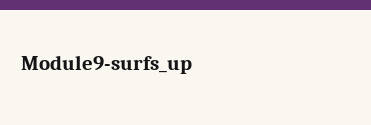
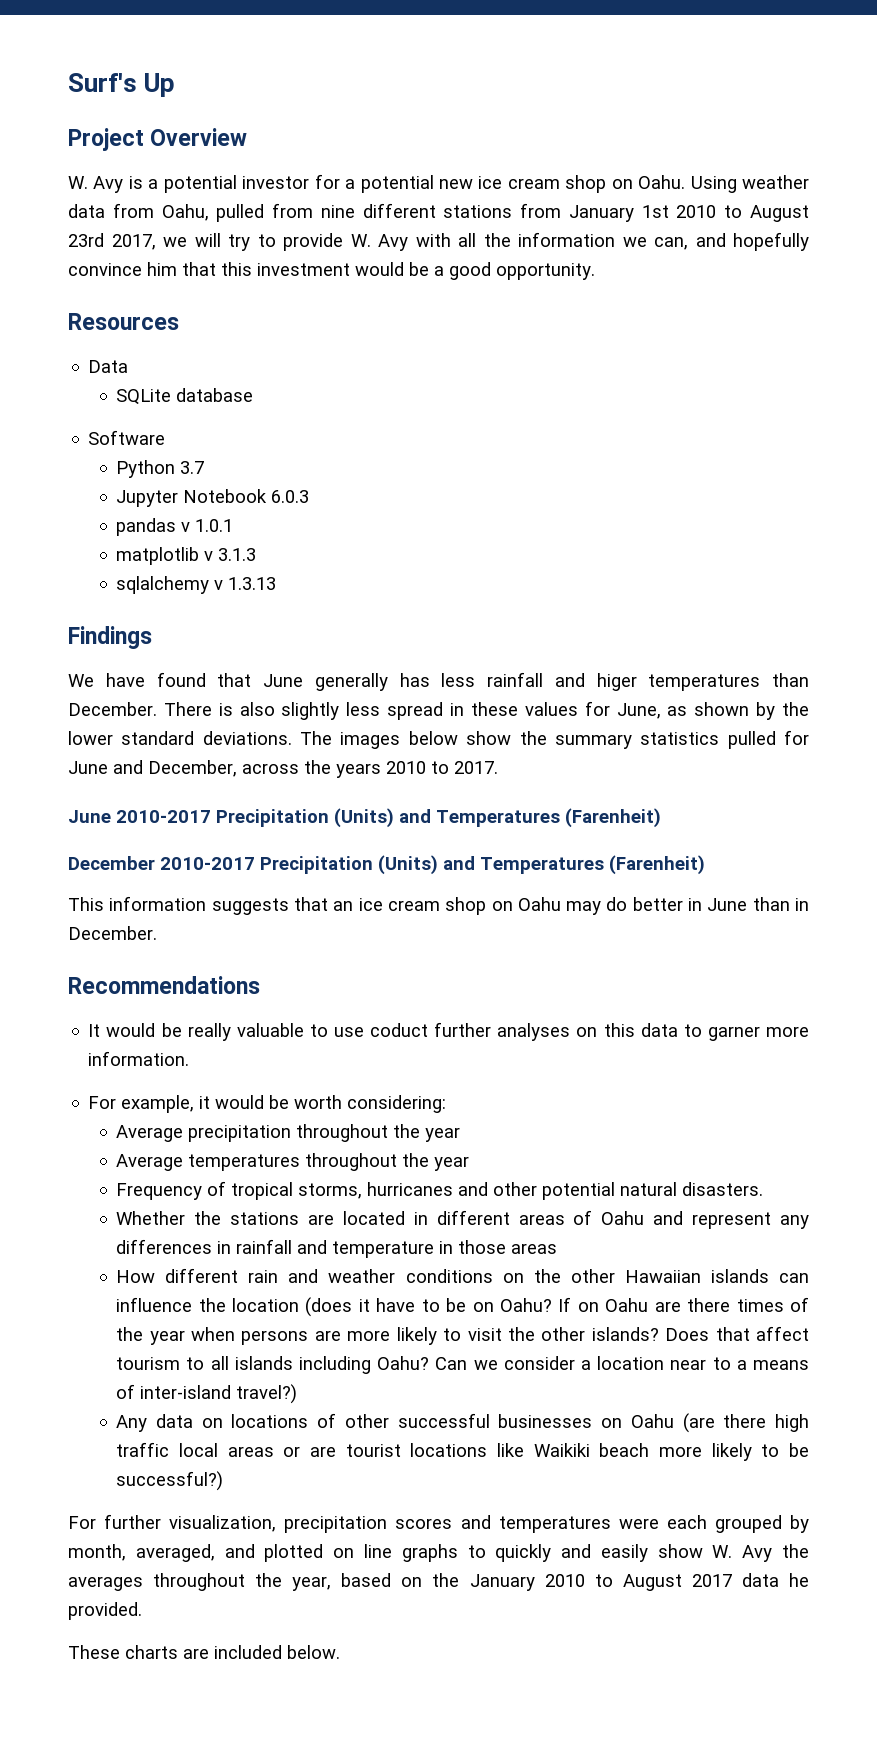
[21,55,192,74] Module9-surfs_up -> [68,73,176,97] [68,128,248,151] [68,174,809,193] [68,203,809,222] [68,232,809,251] [68,262,595,280] [68,313,179,330] [88,360,129,373] [116,388,254,405] [88,430,166,445] [116,460,205,478] [116,489,310,507] [116,518,234,536] [116,547,257,565] [116,576,277,594] [68,626,152,649] [68,672,809,691] [68,701,810,720] [68,730,810,749] [68,760,498,778] [68,808,661,828] [68,855,705,875] [68,896,809,915] [68,926,157,940] [68,976,260,994] [88,1022,810,1041] [88,1051,190,1066] [88,1095,447,1113] [116,1124,461,1142] [116,1153,470,1171] [116,1181,764,1200] [116,1210,810,1229] [116,1239,558,1258] [116,1268,809,1283] [116,1297,809,1317] [116,1326,809,1345] [116,1356,810,1374] [116,1384,298,1404] [116,1413,809,1433] [116,1442,809,1461] [116,1471,224,1491] [68,1514,810,1533] [68,1544,810,1562] [68,1573,810,1591] [68,1602,142,1620] [68,1645,340,1659] Surf's Up // Project Overview // W. Avy is a potential investor for a potential new ice cream shop on Oahu. Using weather data from Oahu, pulled from nine different stations from January 1st 2010 to August 23rd 2017, we will try to provide W. Avy with all the information we can, and hopefully convince him that this investment would be a good opportunity. // Resources // Data // SQLite database // Software // Python 3.7 // Jupyter Notebook 6.0.3 // pandas v 1.0.1 // matplotlib v 3.1.3 // sqlalchemy v 1.3.13 // Findings // We have found that June generally has less rainfall and higer temperatures than December. There is also slightly less spread in these values for June, as shown by the lower standard deviations. The images below show the summary statistics pulled for June and December, across the years 2010 to 2017. // June 2010-2017 Precipitation (Units) and Temperatures (Farenheit) // December 2010-2017 Precipitation (Units) and Temperatures (Farenheit) // This information suggests that an ice cream shop on Oahu may do better in June than in December. // Recommendations // It would be really valuable to use coduct further analyses on this data to garner more information. // For example, it would be worth considering: // Average precipitation throughout the year // Average temperatures throughout the year // Frequency of tropical storms, hurricanes and other potential natural disasters. // Whether the stations are located in different areas of Oahu and represent any differences in rainfall and temperature in those areas // How different rain and weather conditions on the other Hawaiian islands can influence the location (does it have to be on Oahu? If on Oahu are there times of the year when persons are more likely to visit the other islands? Does that affect tourism to all islands including Oahu? Can we consider a location near to a means of inter-island travel?) // Any data on locations of other successful businesses on Oahu (are there high traffic local areas or are tourist locations like Waikiki beach more likely to be successful?) // For further visualization, precipitation scores and temperatures were each grouped by month, averaged, and plotted on line graphs to quickly and easily show W. Avy the averages throughout the year, based on the January 2010 to August 2017 data he provided. // These charts are included below.

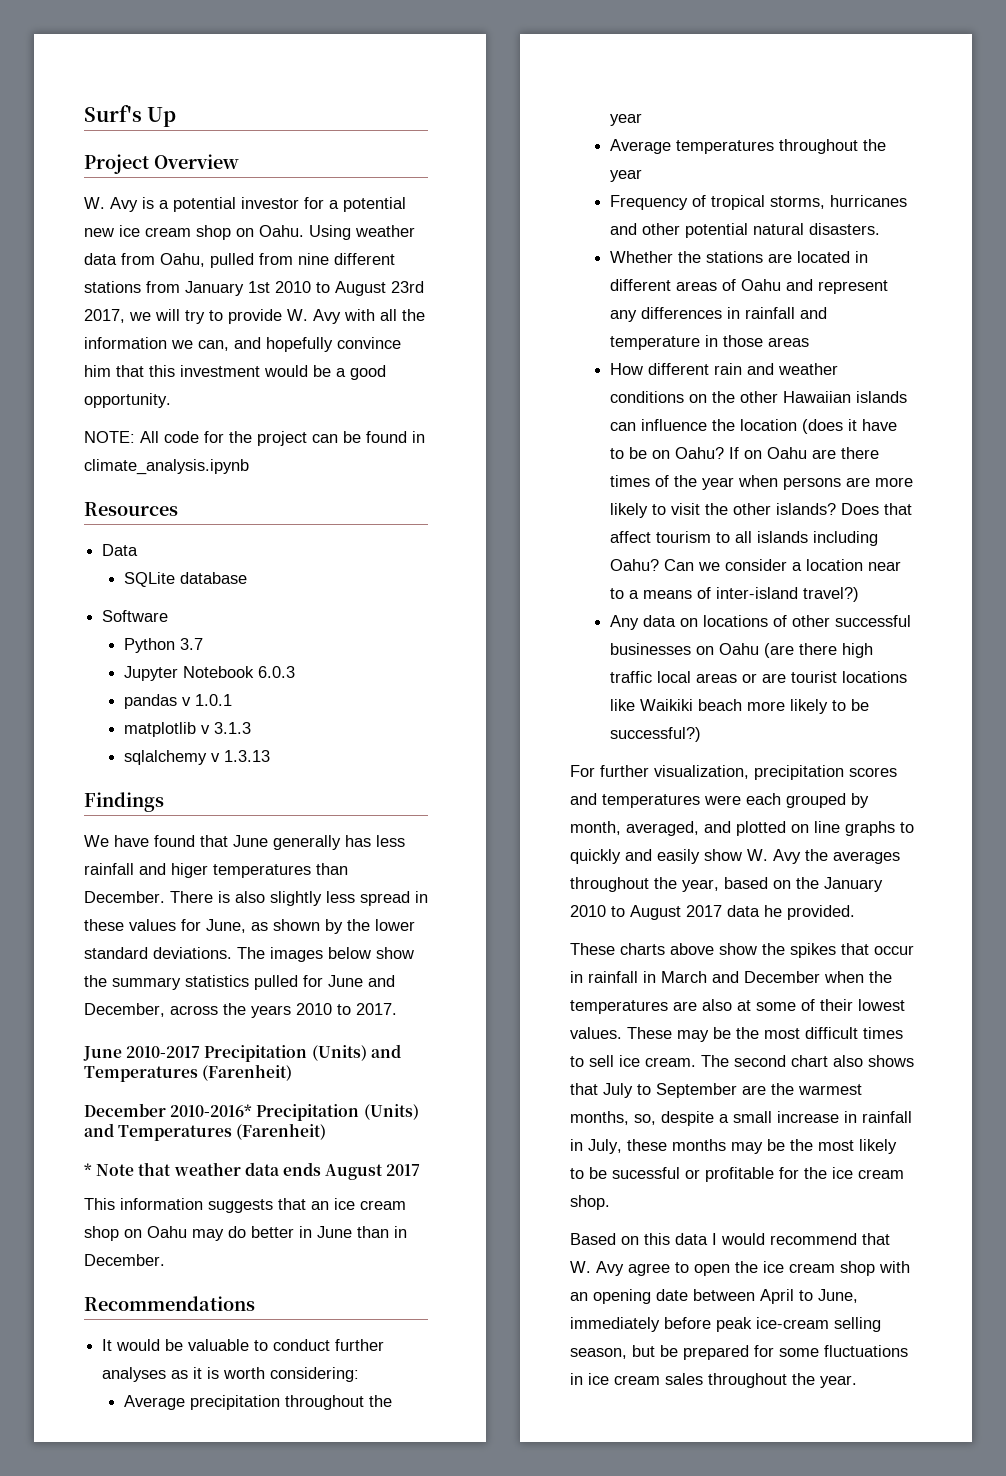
(595, 271) none -> [84,431,425,446] [84,459,249,475] // NOTE: All code for the project can be found in climate_analysis.ipynb
[160,855,705,875] 2010-2017 Precipitation (Units) and Temperatures (Farenheit) -> [170,1104,419,1121] [84,1123,327,1141] [84,1162,421,1180] 2010-2016* Precipitation (Units) and Temperatures (Farenheit) // * Note that weather data ends August 2017
[187,1023,231,1041] really -> (184, 1345) none
[334,1022,810,1041] [88,1051,190,1066] [88,1095,290,1113] use coduct further analyses on this data to garner more information. // For example, it would be -> [273,1339,385,1351] [102,1367,220,1382] conduct further analyses as it is
[183,1645,340,1659] are included below. -> [670,943,914,958] [570,971,892,983] [570,999,905,1014] [570,1027,903,1042] [570,1055,914,1067] [570,1083,862,1098] [570,1111,912,1126] [570,1139,897,1154] [570,1167,904,1182] [570,1195,610,1210] [570,1233,890,1245] [570,1261,910,1276] [570,1289,858,1304] [570,1317,881,1332] [570,1345,908,1360] [570,1373,857,1388] above show the spikes that occur in rainfall in March and December when the temperatures are also at some of their lowest values. These may be the most difficult times to sell ice cream. The second chart also shows that July to September are the warmest months, so, despite a small increase in rainfall in July, these months may be the most likely to be sucessful or profitable for the ice cream shop. // Based on this data I would recommend that W. Avy agree to open the ice cream shop with an opening date between April to June, immediately before peak ice-cream selling season, but be prepared for some fluctuations in ice cream sales throughout the year.

